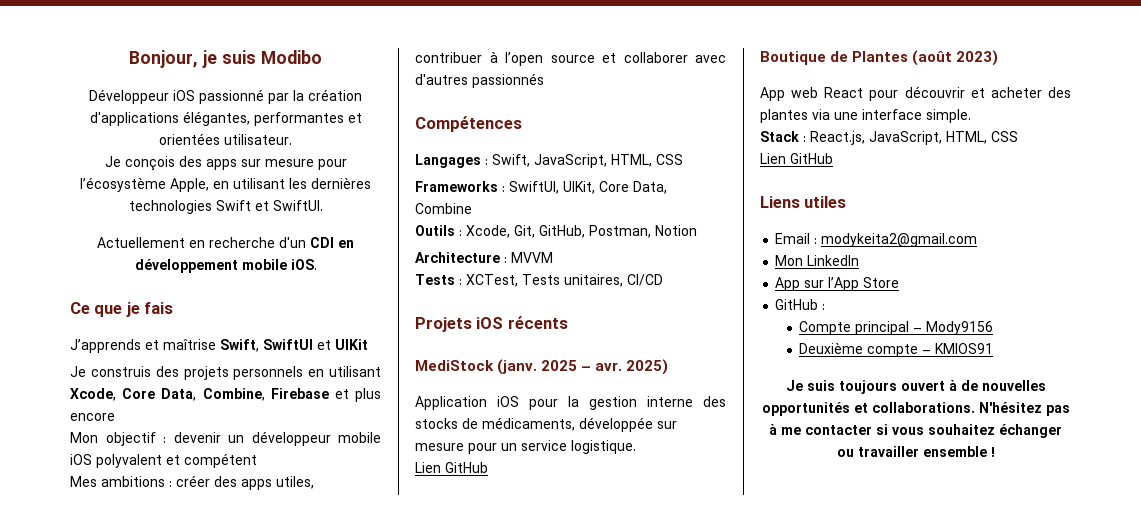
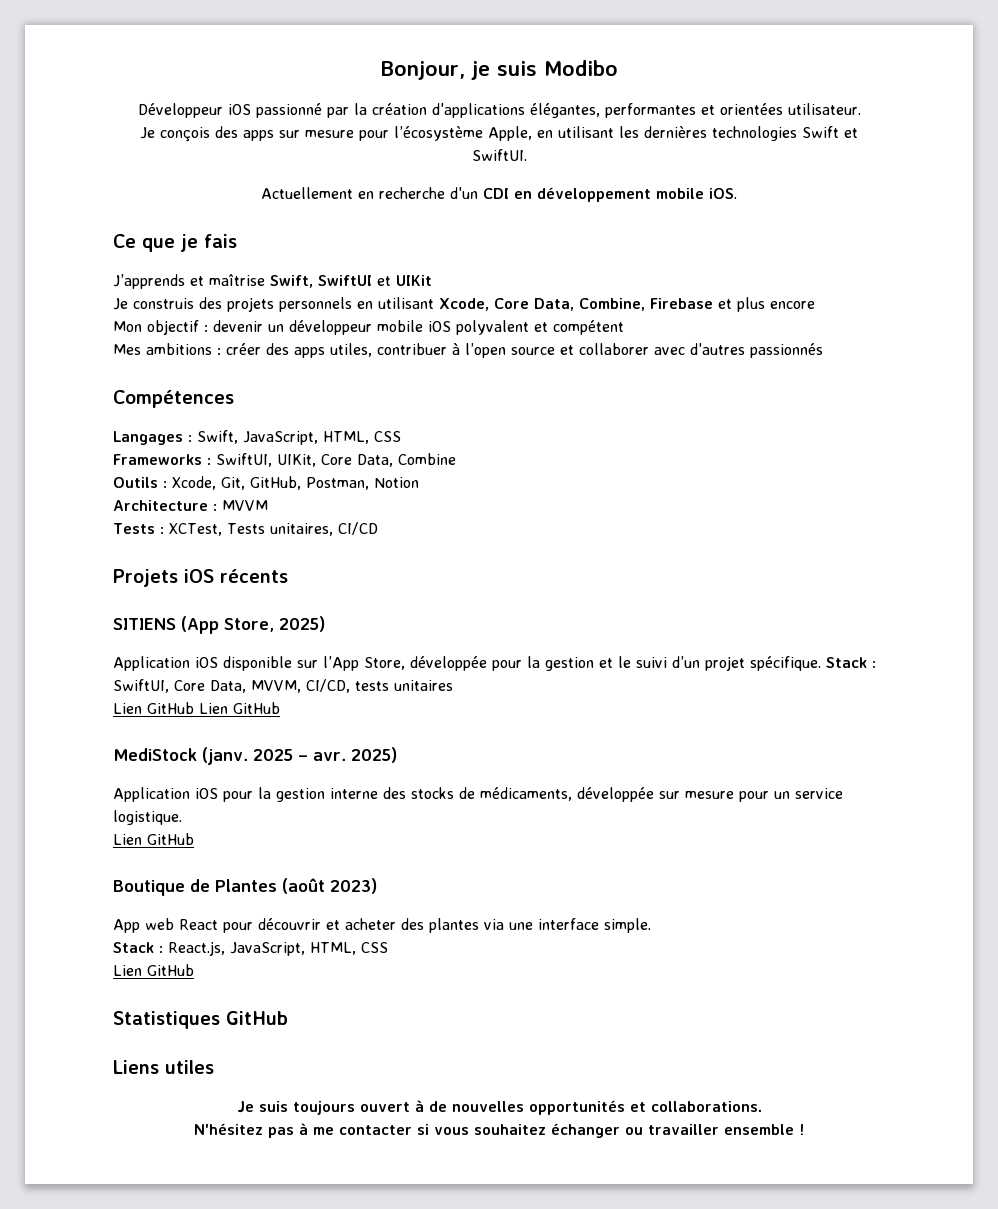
(568, 322) none -> [113,616,325,634] [113,656,876,671] [113,679,453,693] [113,702,280,714] // SITIENS (App Store, 2025) // Application iOS disponible sur l’App Store, développée pour la gestion et le suivi d’un projet spécifique. Stack : SwiftUI, Core Data, MVVM, CI/CD, tests unitaires // Lien GitHub Lien GitHub
(833, 158) none -> [113,1011,288,1029] // Statistiques GitHub
[775,233,978,247] [775,255,860,266] [775,277,900,291] [775,299,826,310] [799,321,994,335] [799,342,994,357] // Email : modykeita2@gmail.com // Mon LinkedIn // App sur l’App Store // GitHub : // Compte principal – Mody9156 // Deuxième compte – KMIOS91 -> (214, 1067) none
(975, 407) none -> (762, 1106) //

